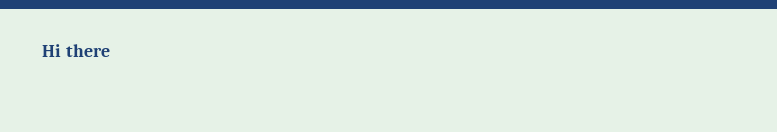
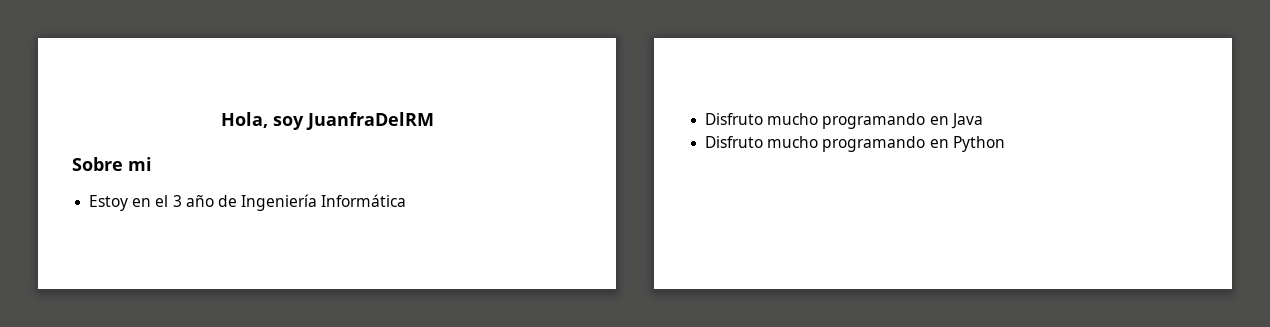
[42,44,110,57] Hi there -> [220,112,434,130] [72,157,152,171] [89,194,407,211] [705,113,983,129] [705,136,1005,152] Hola, soy JuanfraDelRM // Sobre mi // Estoy en el 3 año de Ingeniería Informática // Disfruto mucho programando en Java // Disfruto mucho programando en Python

